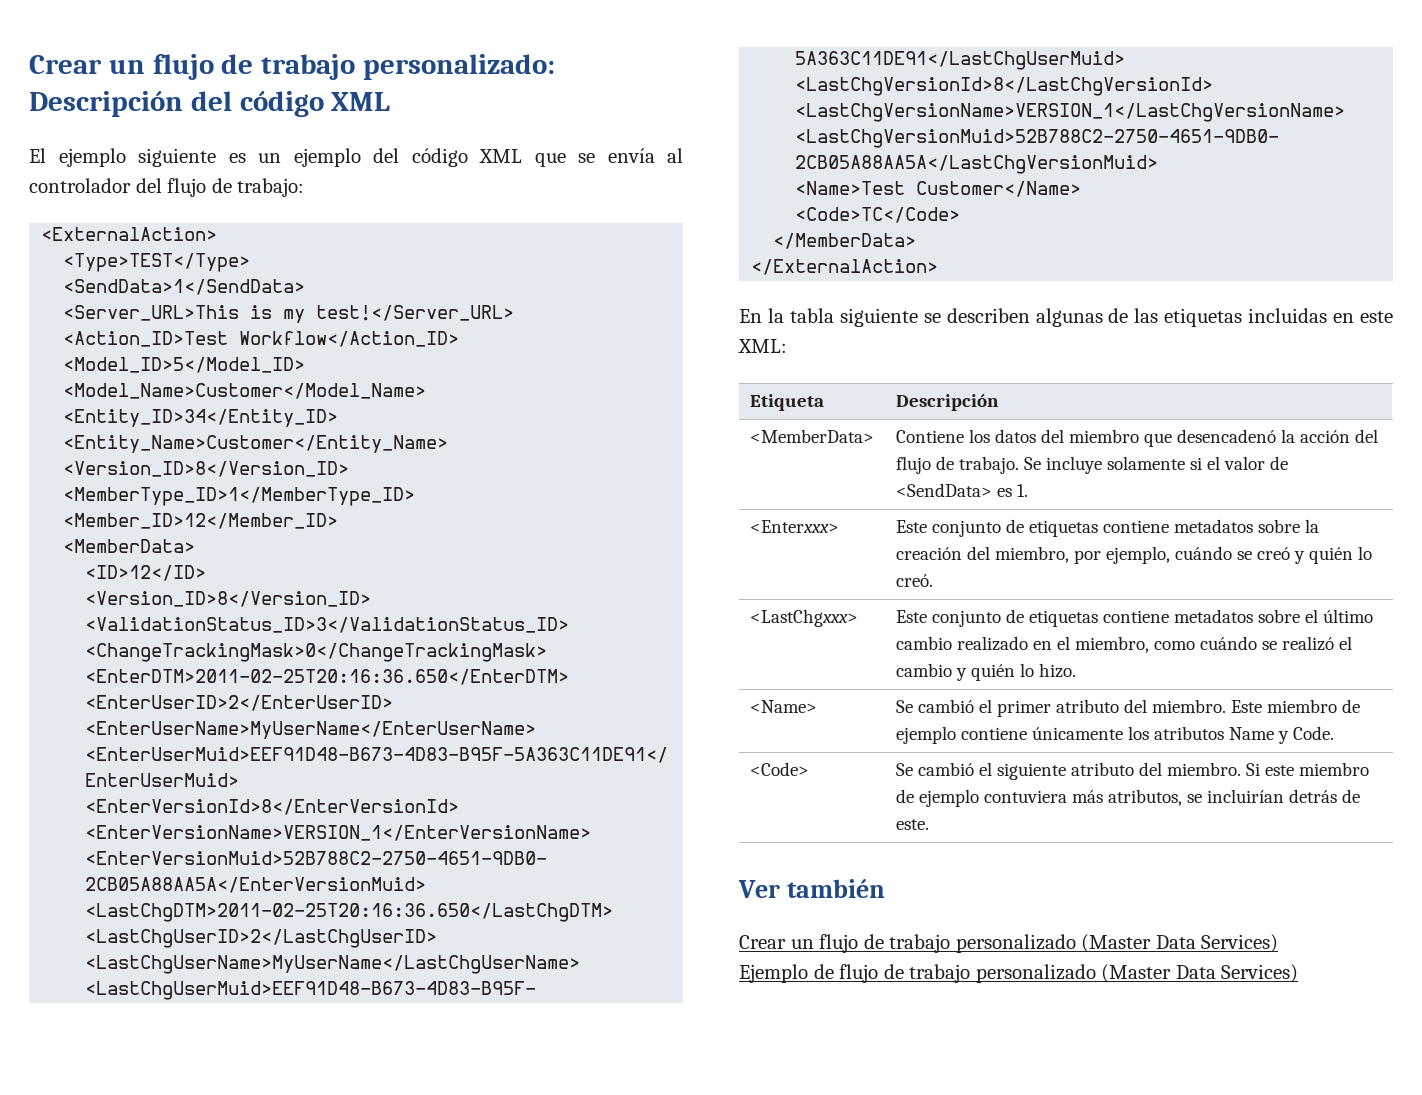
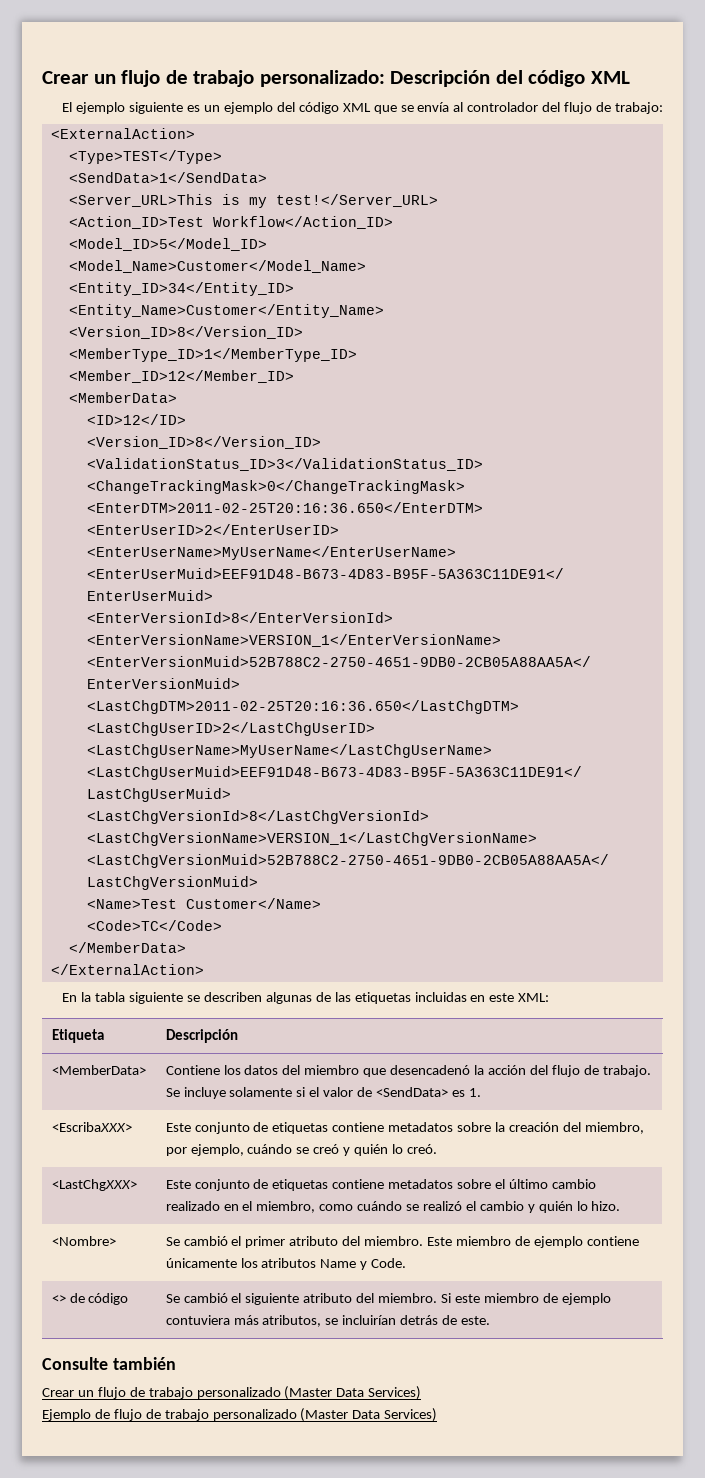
[749,520,839,533] <Enterxxx> -> [51,1122,132,1132] <EscribaXXX>
[749,609,858,627] <LastChgxxx> -> [51,1179,137,1191] <LastChgXXX>
[749,700,817,713] <Name> -> [51,1236,116,1246] <Nombre>
[749,762,809,776] <Code> -> [51,1293,129,1305] <> de código
[738,880,780,898] Ver -> [42,1357,108,1370] Consulte

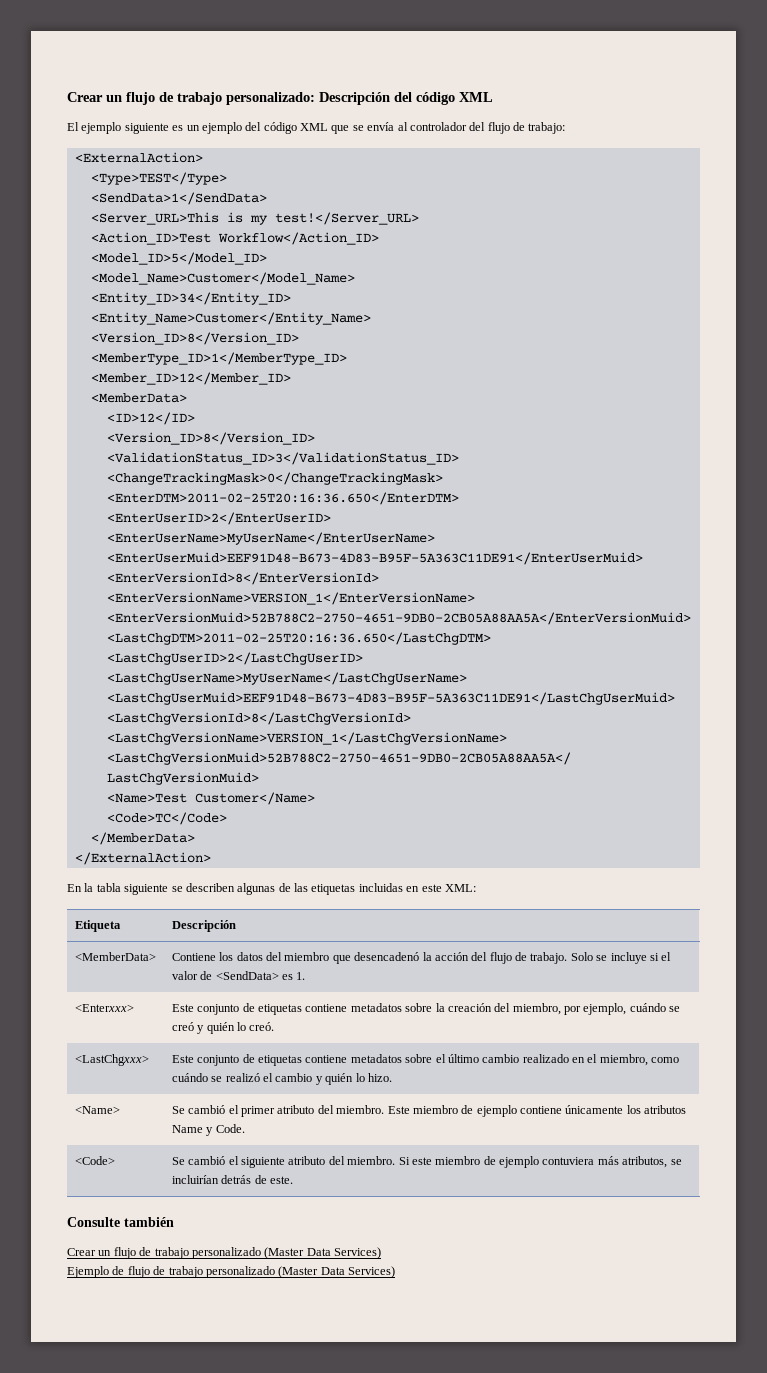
[165,1087,293,1099] Se incluye solamente -> [570,952,647,964] Solo se incluye
[51,1122,132,1132] <EscribaXXX> -> [74,1004,134,1012] <Enterxxx>
[51,1179,137,1191] <LastChgXXX> -> [74,1054,149,1066] <LastChgxxx>
[51,1236,116,1246] <Nombre> -> [74,1106,120,1114] <Name>
[51,1293,129,1305] <> de código -> [74,1156,115,1165] <Code>

